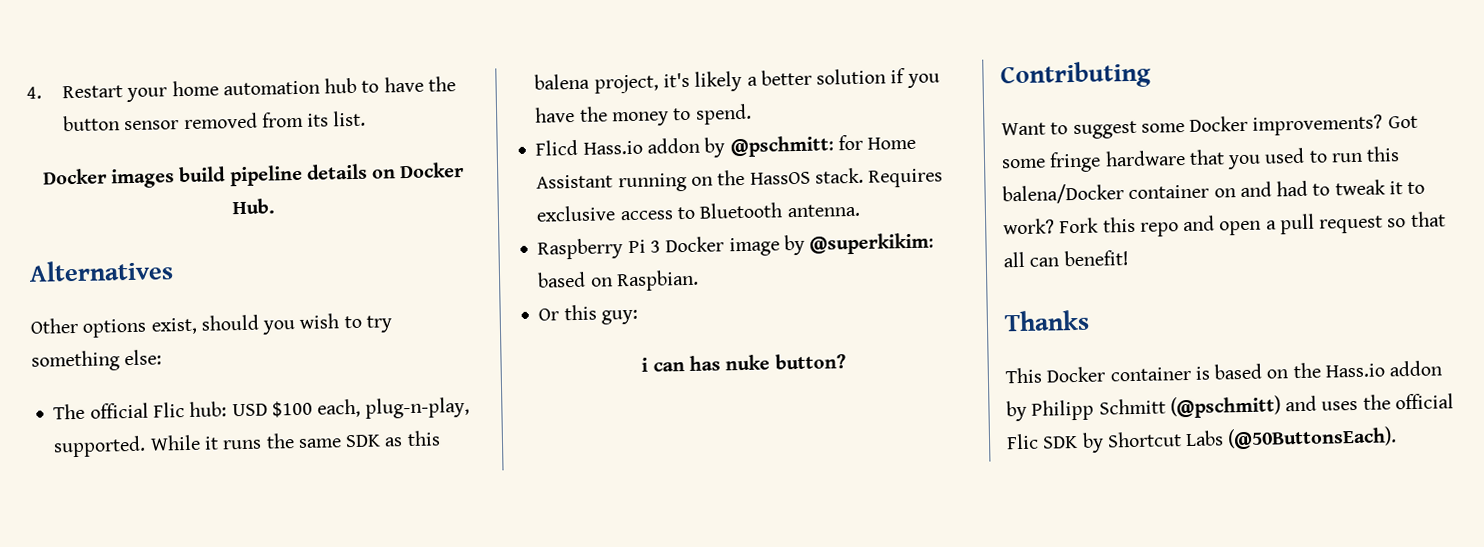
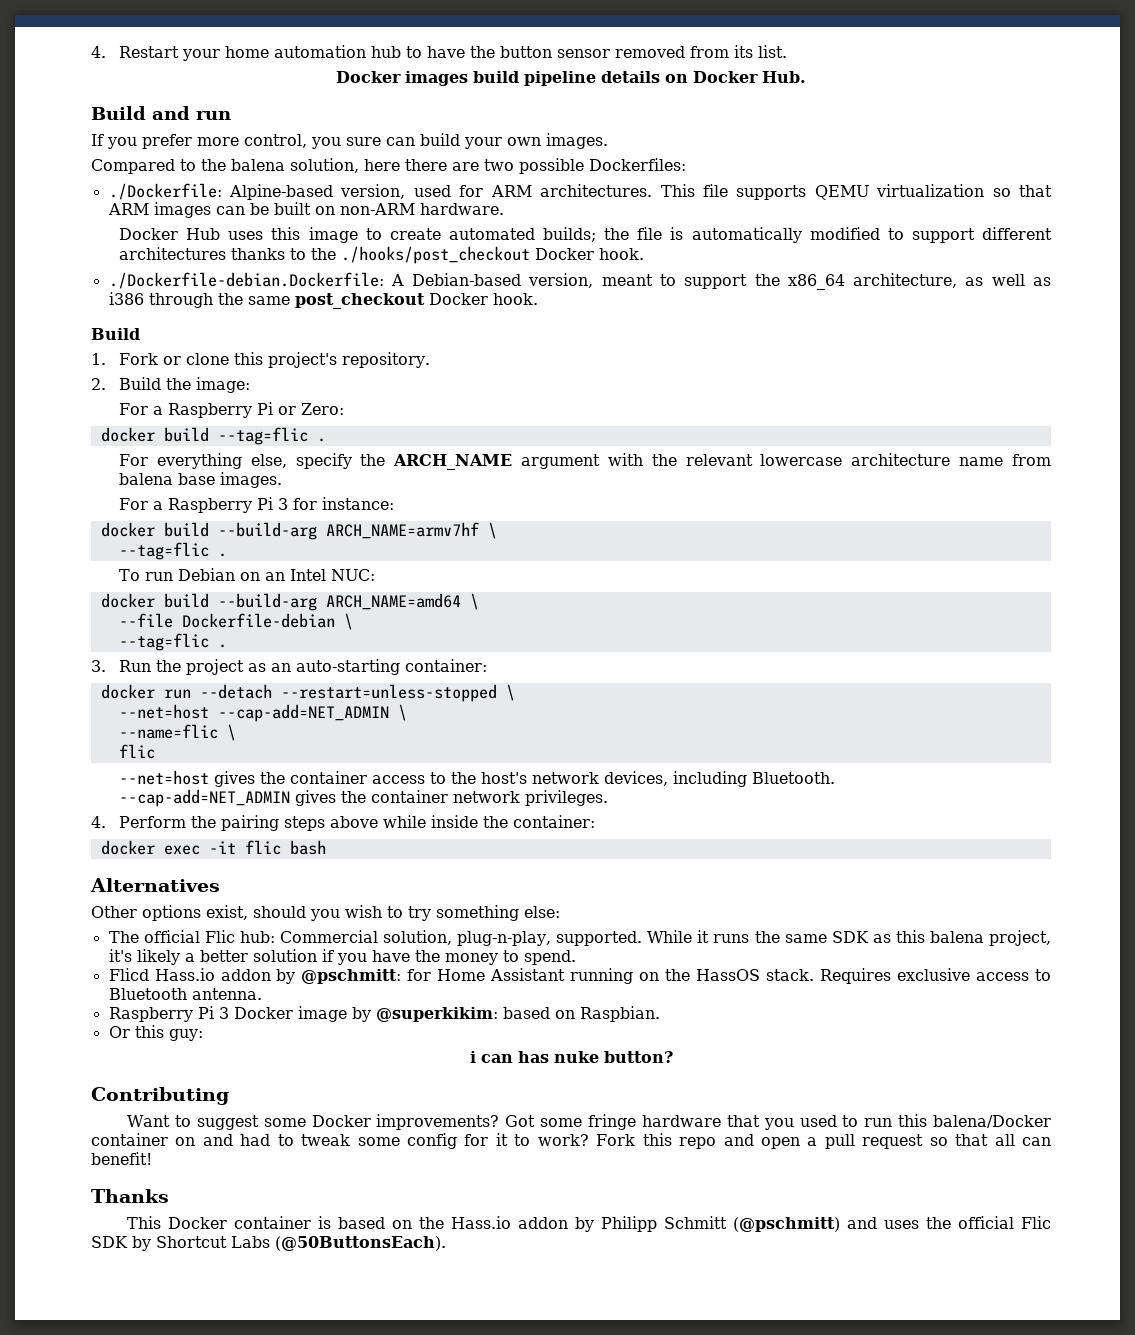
(275, 206) none -> [91,106,231,120] [91,133,608,149] [91,158,686,174] [108,183,1052,200] [107,202,504,218] [119,227,1052,243] [119,246,645,264] [108,272,1051,290] [108,292,538,309] [91,328,140,340] [91,352,430,368] [91,377,251,393] [119,402,344,418] [100,427,326,445] [119,453,1051,470] [119,472,283,488] [119,497,394,513] [100,522,497,540] [118,542,227,560] [119,568,375,581] [100,593,479,611] [118,613,353,630] [118,633,227,651] [91,659,488,675] [100,684,515,702] [118,704,407,722] [118,724,236,741] [118,744,155,759] [119,770,836,787] [119,789,609,807] [91,815,596,831] [100,840,326,855] // Build and run // If you prefer more control, you sure can build your own images. // Compared to the balena solution, here there are two possible Dockerfiles: // ./Dockerfile: Alpine-based version, used for ARM architectures. This file supports QEMU virtualization so that ARM images can be built on non-ARM hardware. // Docker Hub uses this image to create automated builds; the file is automatically modified to support different architectures thanks to the ./hooks/post_checkout Docker hook. // ./Dockerfile-debian.Dockerfile: A Debian-based version, meant to support the x86_64 architecture, as well as i386 through the same post_checkout Docker hook. // Build // 1. Fork or clone this project's repository. // 2. Build the image: // For a Raspberry Pi or Zero: // docker build --tag=flic . // For everything else, specify the ARCH_NAME argument with the relevant lowercase architecture name from balena base images. // For a Raspberry Pi 3 for instance: // docker build --build-arg ARCH_NAME=armv7hf \ // --tag=flic . // To run Debian on an Intel NUC: // docker build --build-arg ARCH_NAME=amd64 \ // --file Dockerfile-debian \ // --tag=flic . // 3. Run the project as an auto-starting container: // docker run --detach --restart=unless-stopped \ // --net=host --cap-add=NET_ADMIN \ // --name=flic \ // flic // --net=host gives the container access to the host's network devices, including Bluetooth. // --cap-add=NET_ADMIN gives the container network privileges. // 4. Perform the pairing steps above while inside the container: // docker exec -it flic bash
[231,398,362,418] USD $100 each, -> [279,930,453,945] Commercial solution,
(1386, 187) none -> [357,1133,489,1149] some config for

